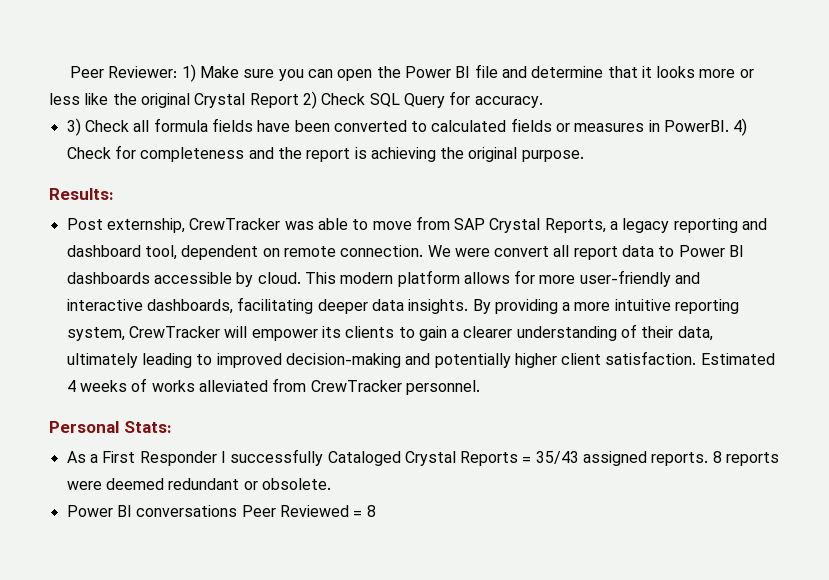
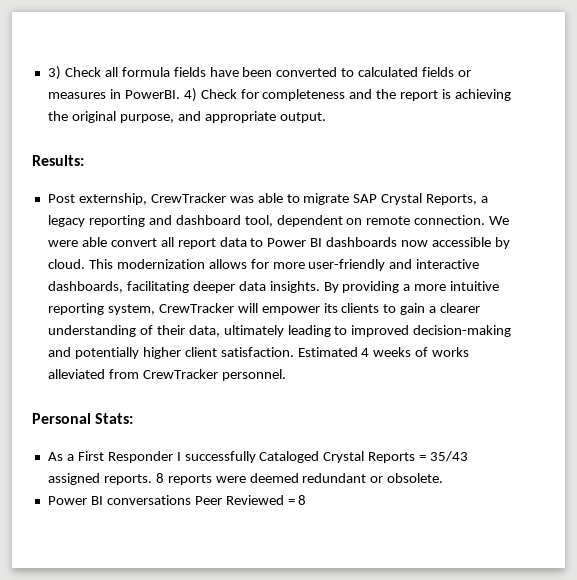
[70,64,754,82] [49,91,543,109] Peer Reviewer: 1) Make sure you can open the Power BI file and determine that it looks more or less like the original Crystal Report 2) Check SQL Query for accuracy. // -> (47, 73) none
[521,150,584,162] purpose. -> [119,111,326,123] purpose, and appropriate output.
[372,216,450,230] move from -> [303,193,350,205] migrate
(490, 252) none -> [81,237,107,247] able
(150, 278) none -> [401,240,429,247] now
[340,270,460,287] modern platform -> [116,259,205,269] modernization

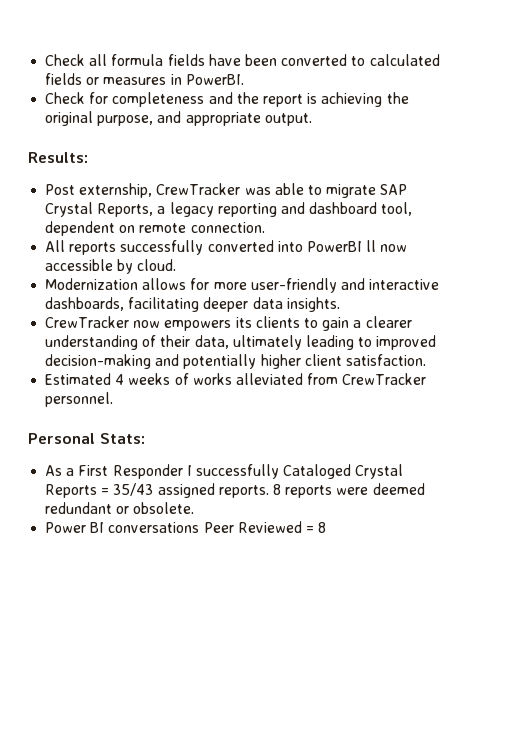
[47,66,61,80] 3) -> (45, 60) none
[183,88,197,102] 4) -> (244, 79) //
[489,216,510,225] [47,237,398,249] We were able convert all report data to Power BI dashboards -> [45,240,377,255] // All reports successfully converted into PowerBI ll
[88,259,205,269] This modernization -> [45,278,139,290] // Modernization
[323,281,500,293] [47,303,320,315] By providing a more intuitive reporting system, CrewTracker will empower -> [45,316,232,331] // CrewTracker now empowers
(294, 352) none -> (426, 360) //

